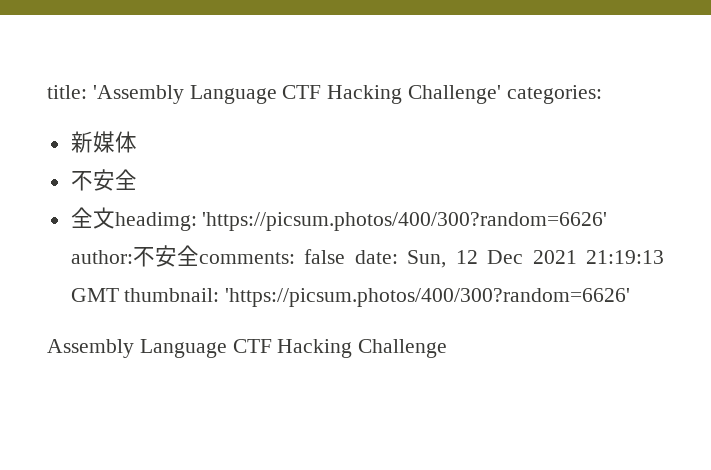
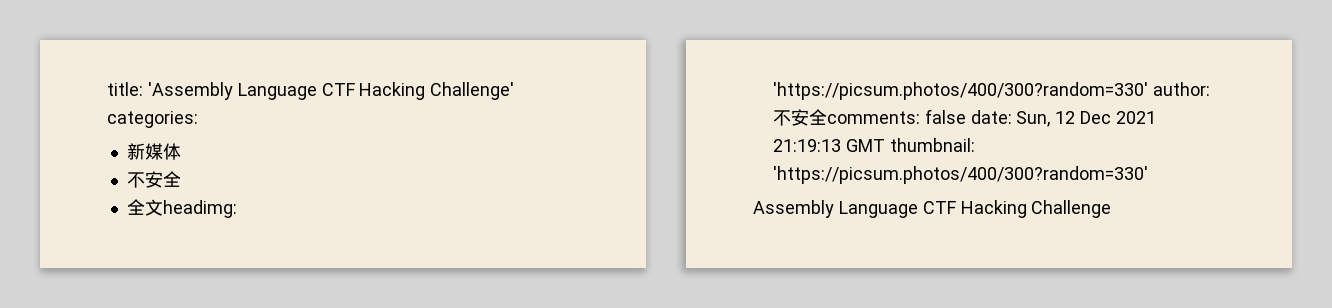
[202,212,608,231] 'https://picsum.photos/400/300?random=6626' -> [772,82,1148,100] 'https://picsum.photos/400/300?random=330'
[225,288,631,307] 'https://picsum.photos/400/300?random=6626' -> [772,166,1148,184] 'https://picsum.photos/400/300?random=330'

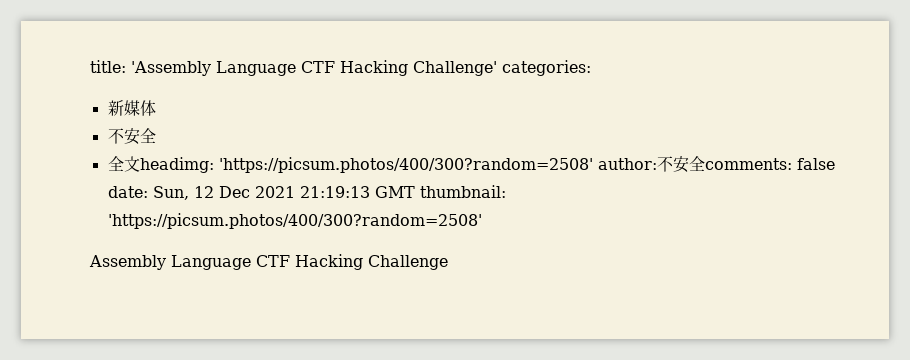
[772,82,1148,100] 'https://picsum.photos/400/300?random=330' -> [218,157,593,173] 'https://picsum.photos/400/300?random=2508'
[772,166,1148,184] 'https://picsum.photos/400/300?random=330' -> [107,213,482,229] 'https://picsum.photos/400/300?random=2508'

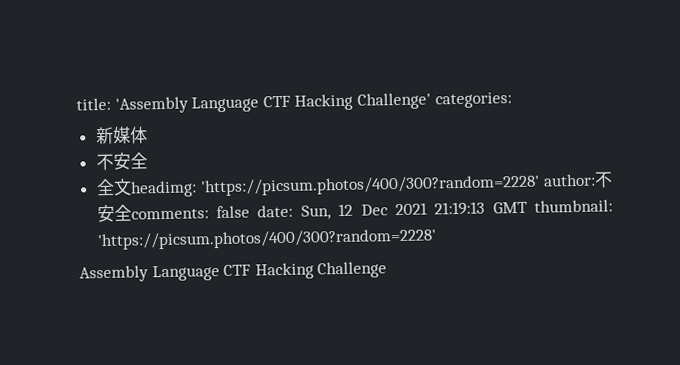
[218,157,593,173] 'https://picsum.photos/400/300?random=2508' -> [199,174,540,197] 'https://picsum.photos/400/300?random=2228'
[107,213,482,229] 'https://picsum.photos/400/300?random=2508' -> [96,228,437,251] 'https://picsum.photos/400/300?random=2228'

